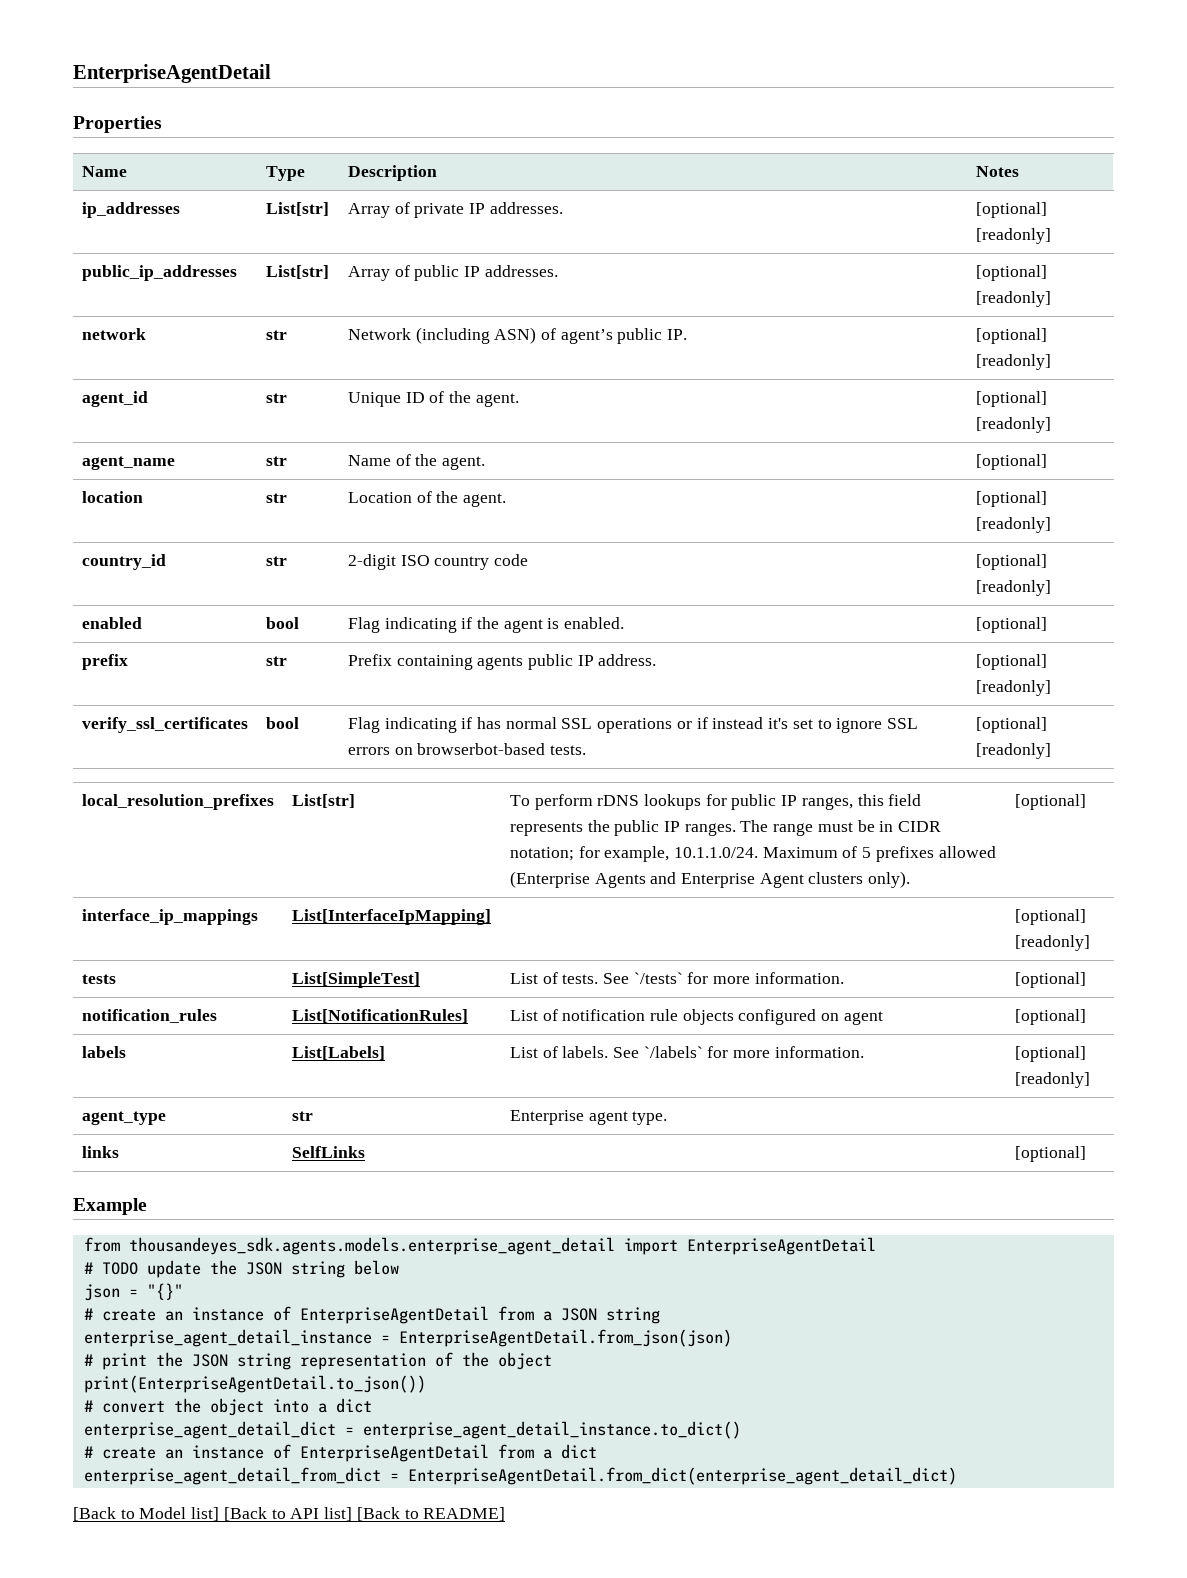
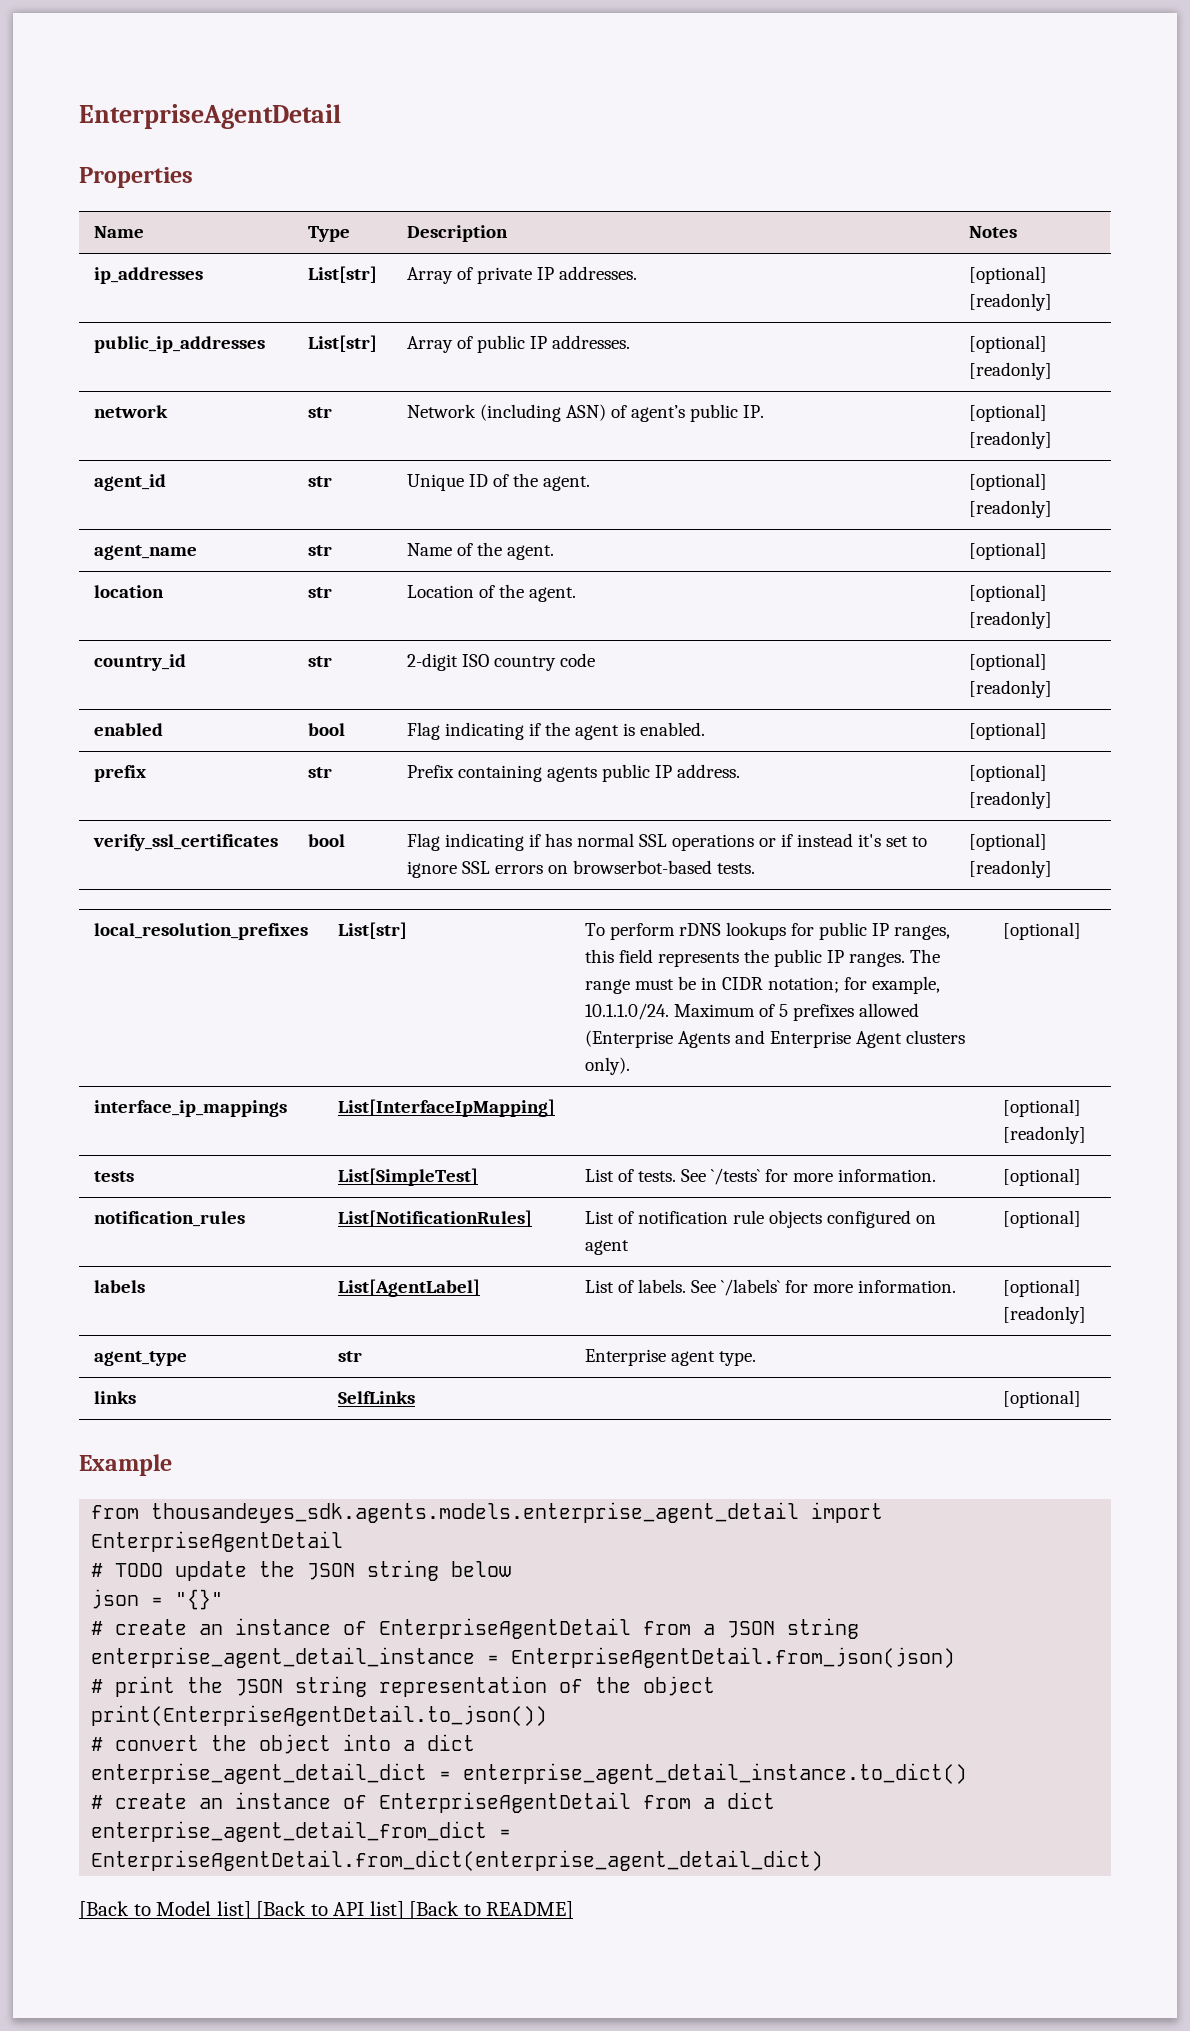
[291,1046,385,1060] List[Labels] -> [337,1279,480,1297] List[AgentLabel]

